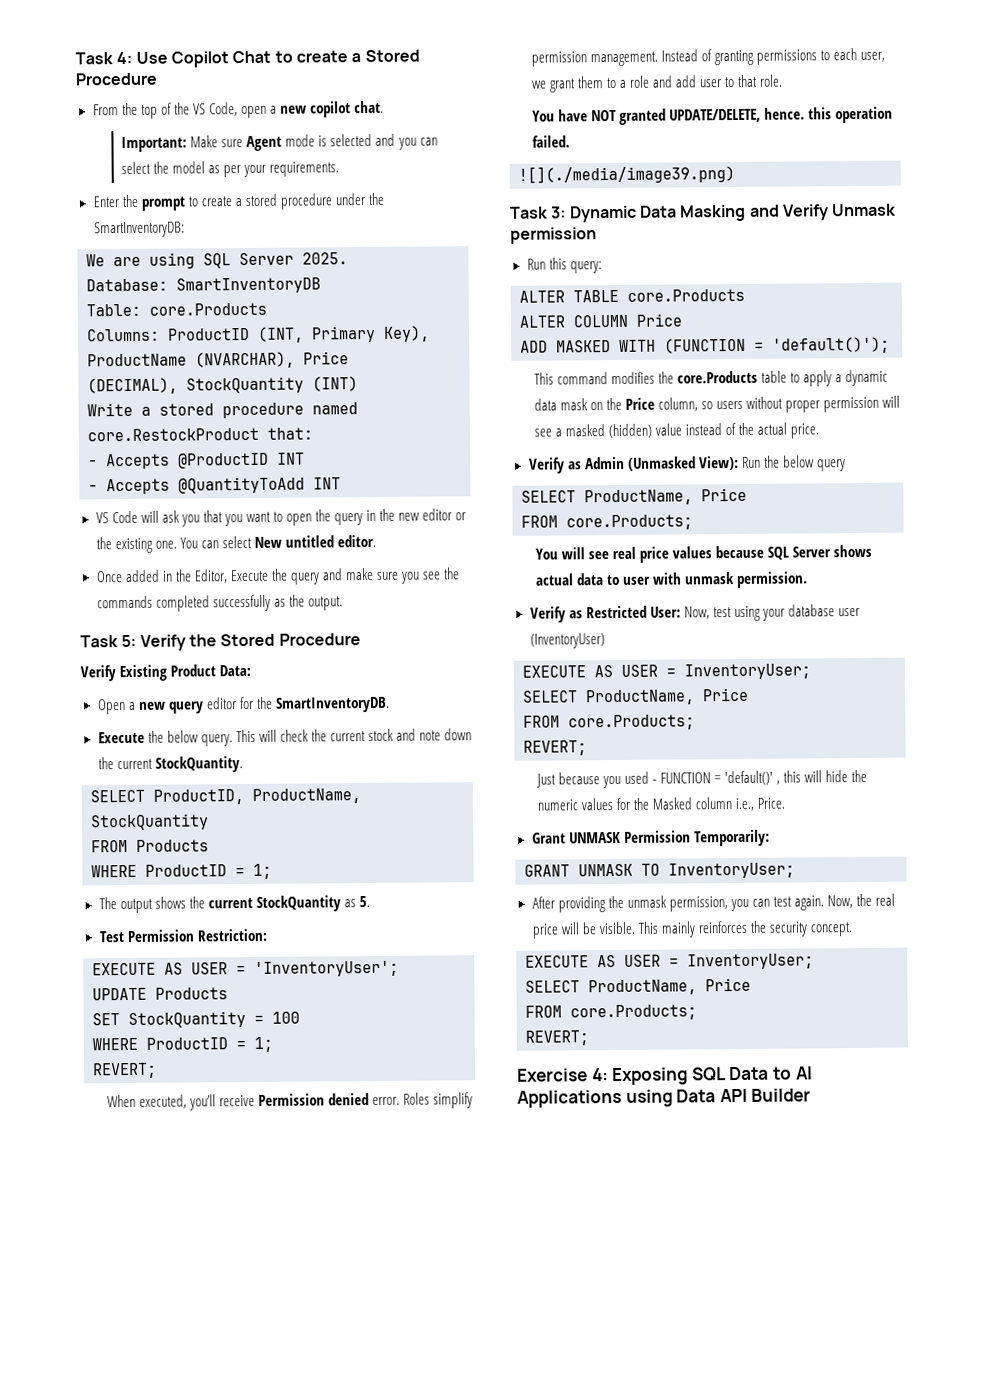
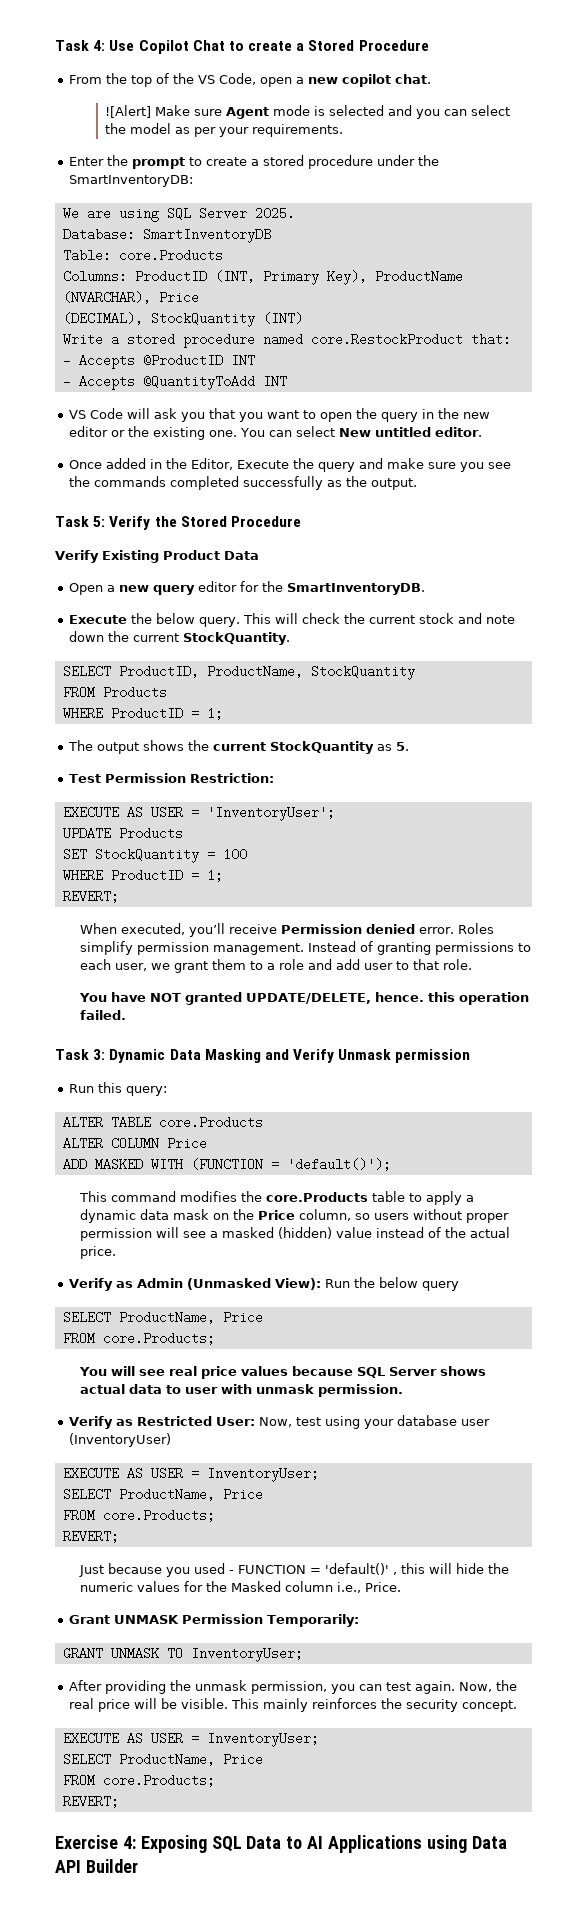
[121,136,188,153] Important: -> [104,105,151,118] ![Alert]
[219,664,252,677] Data: -> [224,551,259,560] Data
[518,164,735,184] // ![](./media/image39.png) -> (126, 1015) none

